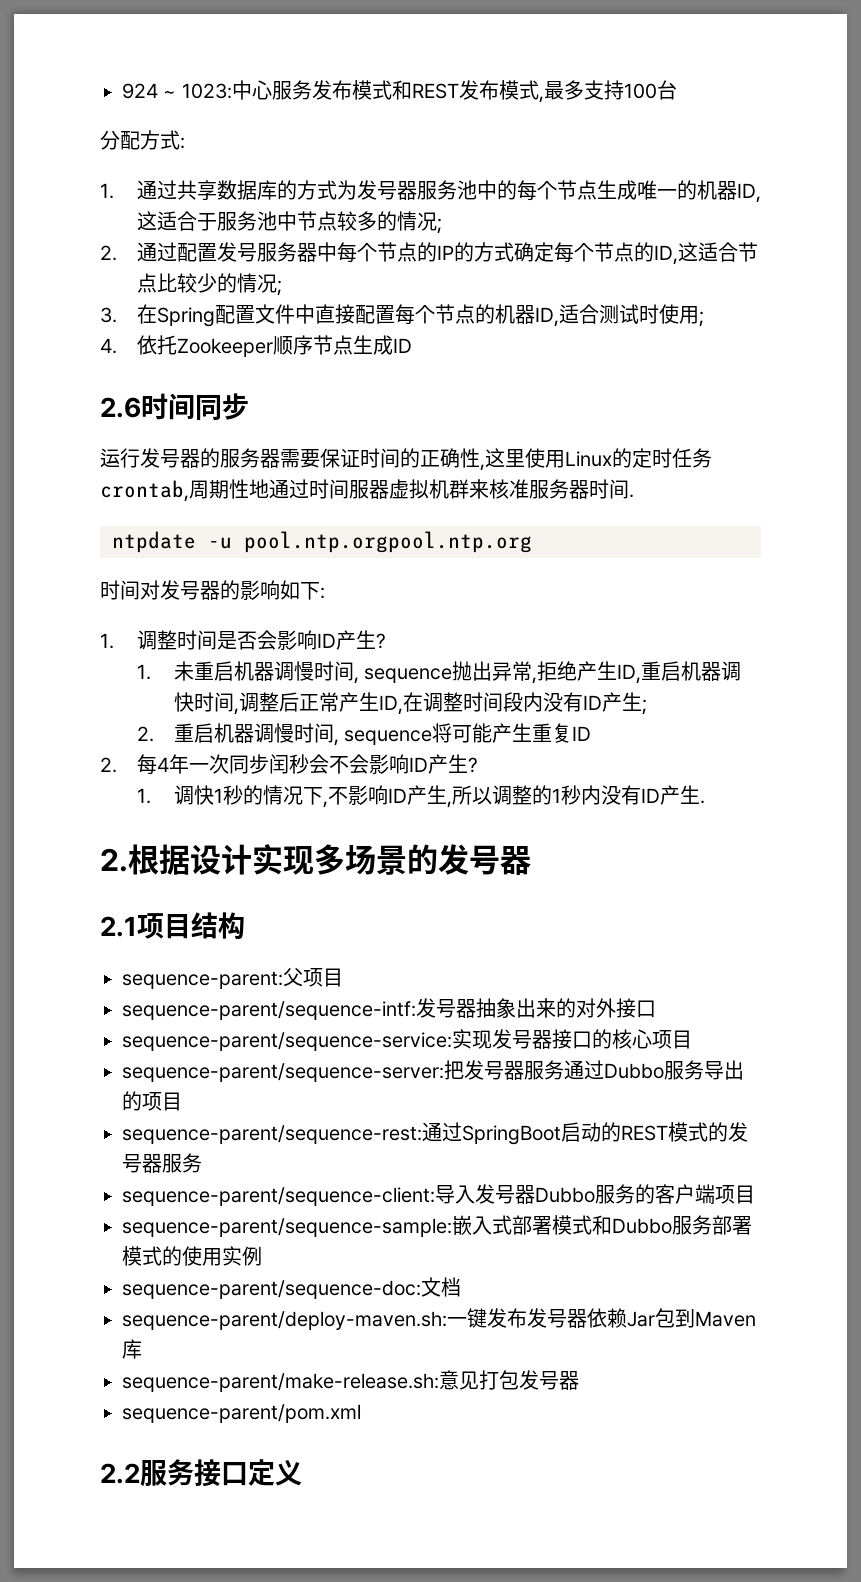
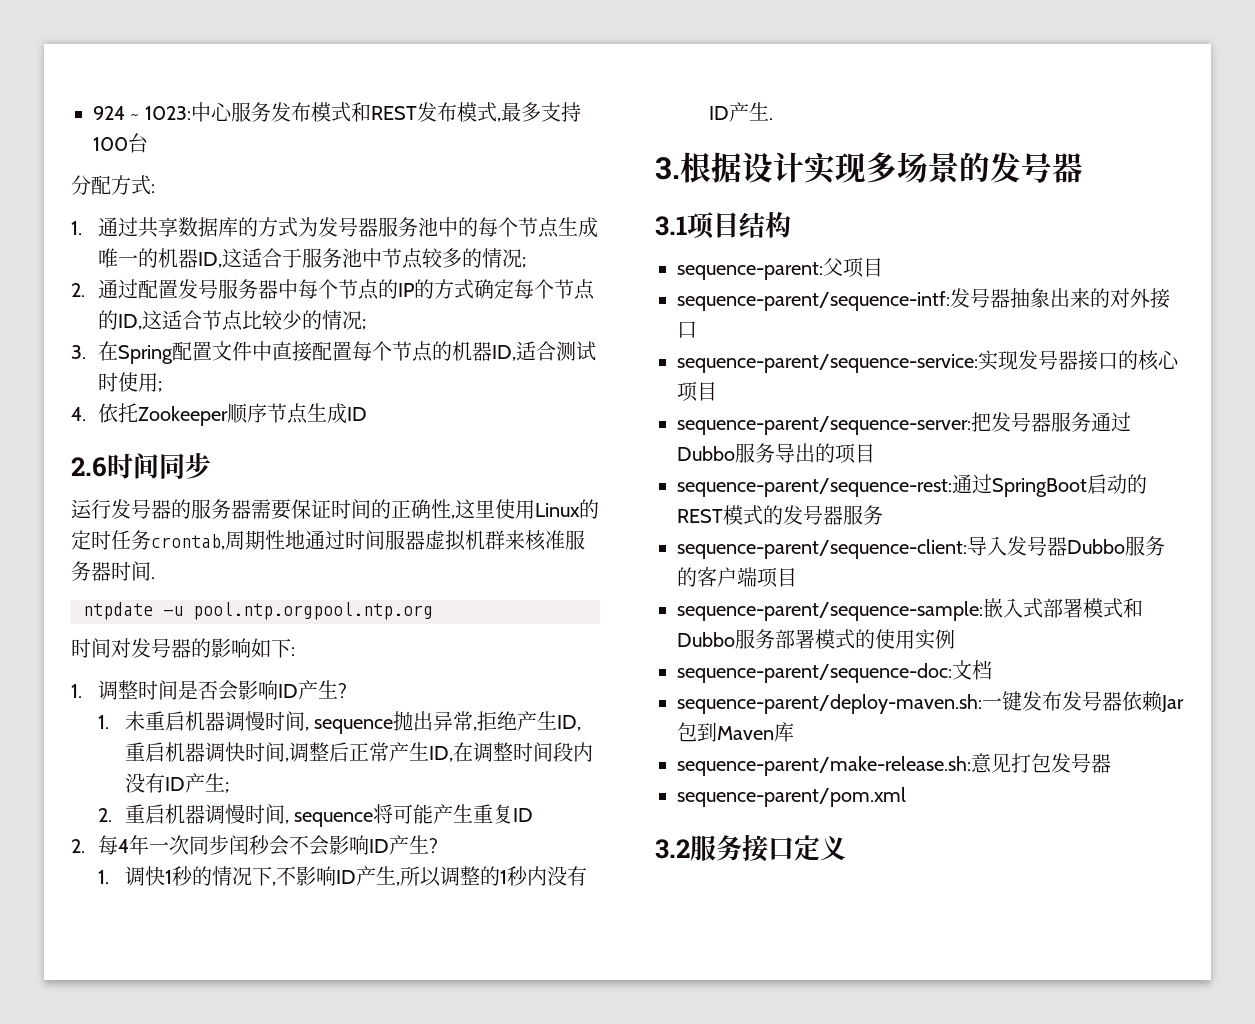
[100,848,128,872] 2. -> [655,157,680,180] 3.
[100,916,137,937] 2.1 -> [655,216,687,236] 3.1
[100,1463,140,1484] 2.2 -> [655,839,690,859] 3.2

